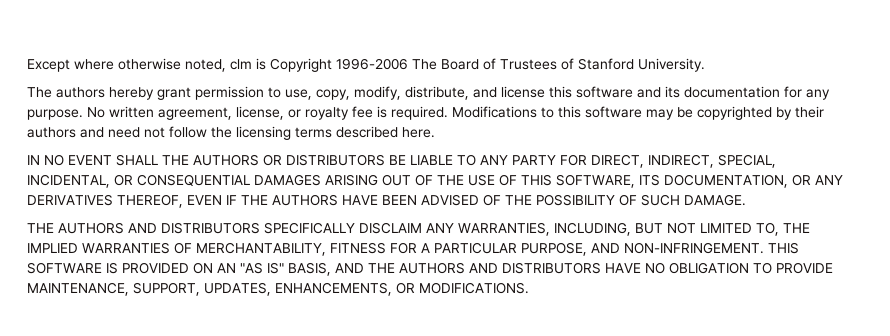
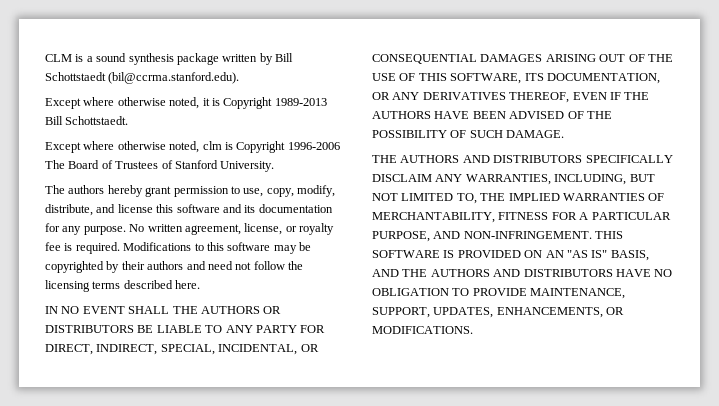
(27, 65) none -> [45,53,293,65] [45,72,240,84] [45,97,327,109] [45,116,129,125] CLM is a sound synthesis package written by Bill Schottstaedt (bil@ccrma.stanford.edu). // Except where otherwise noted, it is Copyright 1989-2013 Bill Schottstaedt. //

